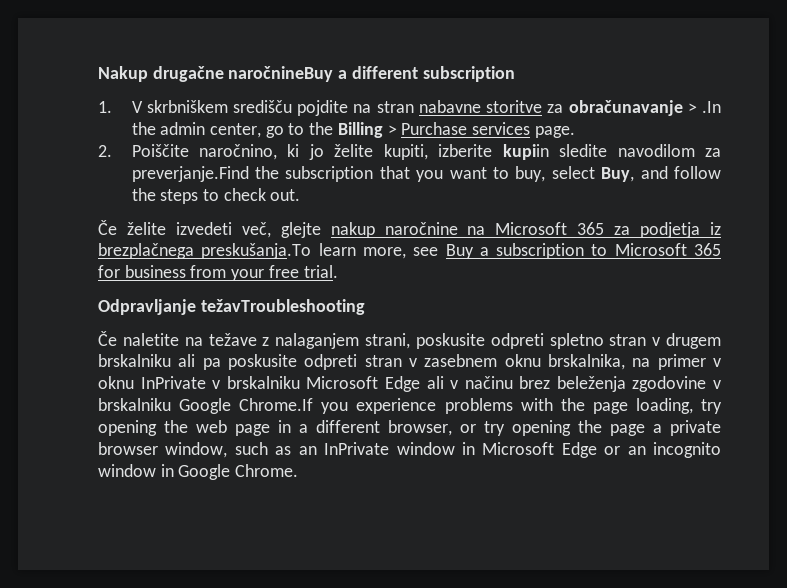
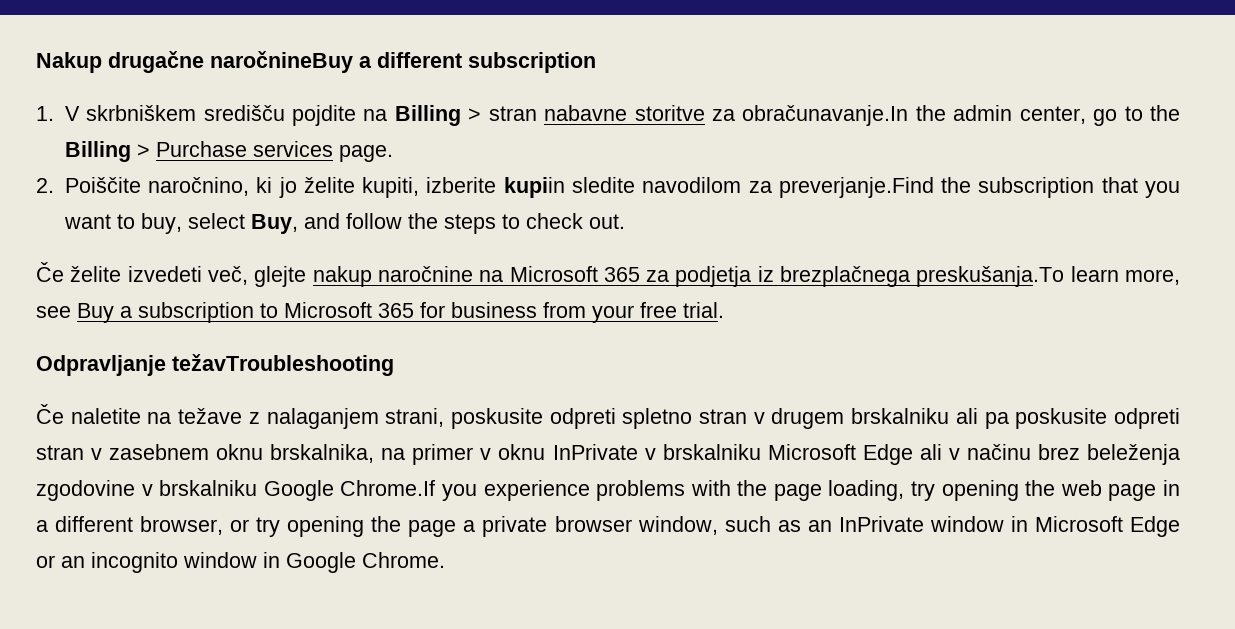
(372, 108) none -> [394,105,482,126] Billing >
[568,100,721,116] obračunavanje > .In -> [742,105,909,126] obračunavanje.In

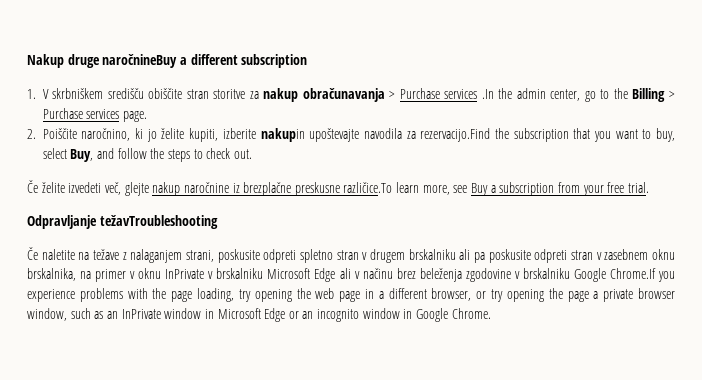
[108,51,204,73] drugačne -> [67,54,100,68] druge
[292,105,909,126] pojdite na Billing > stran nabavne storitve za obračunavanje.In -> [148,88,494,102] obiščite stran storitve za nakup obračunavanja > Purchase services .In
[503,177,934,198] kupiin sledite navodilom za preverjanje.Find -> [260,128,491,142] nakupin upoštevajte navodila za rezervacijo.Find
[479,266,1065,287] na Microsoft 365 za podjetja iz brezplačnega preskušanja.To -> [232,182,393,196] iz brezplačne preskusne različice.To
[260,302,537,318] to Microsoft 365 for business -> (555, 189) none

